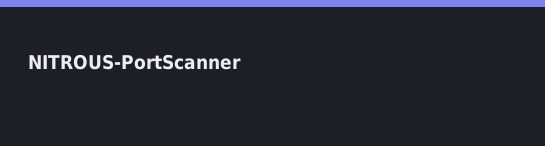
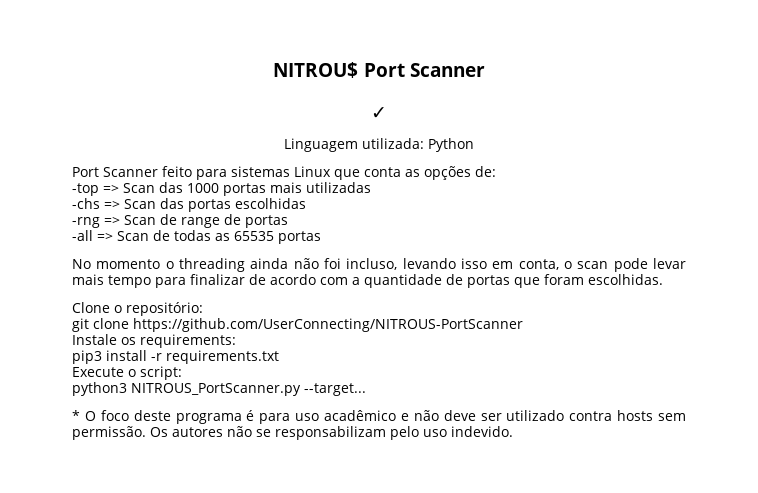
[28,54,241,70] NITROUS-PortScanner -> [273,62,485,78] [371,107,387,119] [284,138,474,152] [72,166,496,180] [72,182,371,196] [72,198,306,212] [72,214,288,228] [72,230,321,244] [72,258,686,272] [72,274,663,288] [72,302,203,316] [72,318,523,332] [72,334,236,348] [72,350,279,364] [72,366,182,380] [72,382,366,396] [72,410,686,424] [72,426,513,440] NITROU$ Port Scanner // ✓ // Linguagem utilizada: Python // Port Scanner feito para sistemas Linux que conta as opções de: // -top => Scan das 1000 portas mais utilizadas // -chs => Scan das portas escolhidas // -rng => Scan de range de portas // -all => Scan de todas as 65535 portas // No momento o threading ainda não foi incluso, levando isso em conta, o scan pode levar mais tempo para finalizar de acordo com a quantidade de portas que foram escolhidas. // Clone o repositório: // git clone https://github.com/UserConnecting/NITROUS-PortScanner // Instale os requirements: // pip3 install -r requirements.txt // Execute o script: // python3 NITROUS_PortScanner.py --target... // * O foco deste programa é para uso acadêmico e não deve ser utilizado contra hosts sem permissão. Os autores não se responsabilizam pelo uso indevido.

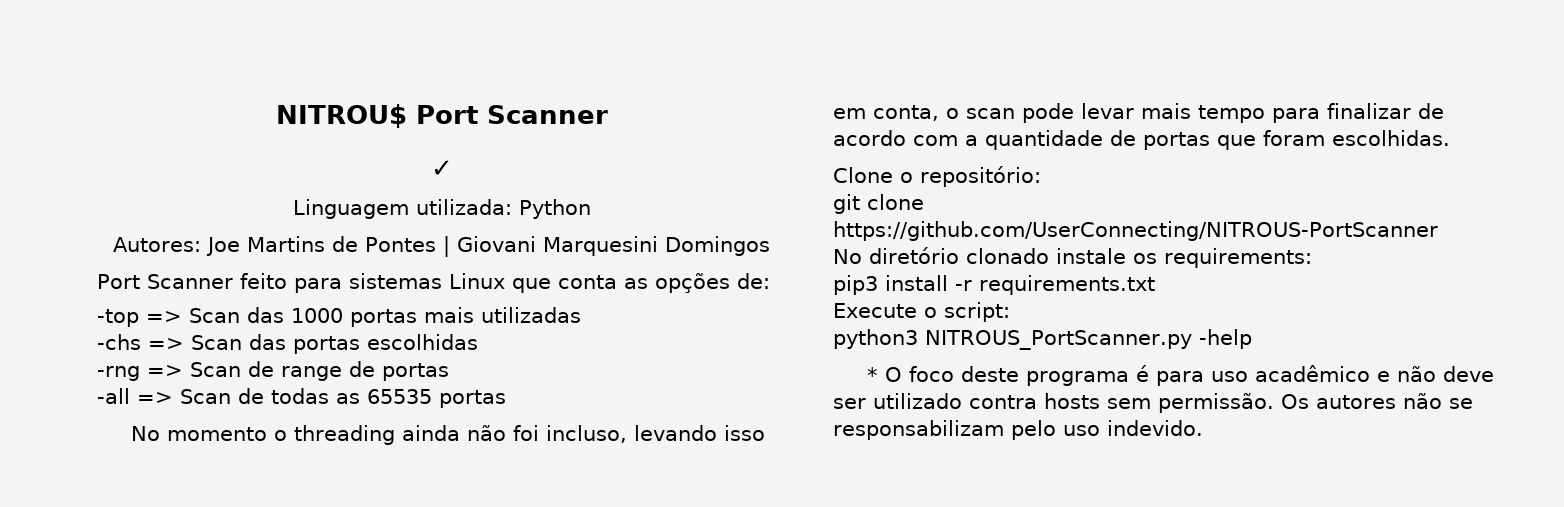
(474, 145) none -> [113,236,770,257] // Autores: Joe Martins de Pontes | Giovani Marquesini Domingos
[72,334,117,345] Instale -> [833,247,1126,264] No diretório clonado instale
[304,383,366,396] --target... -> [1198,329,1252,349] -help

